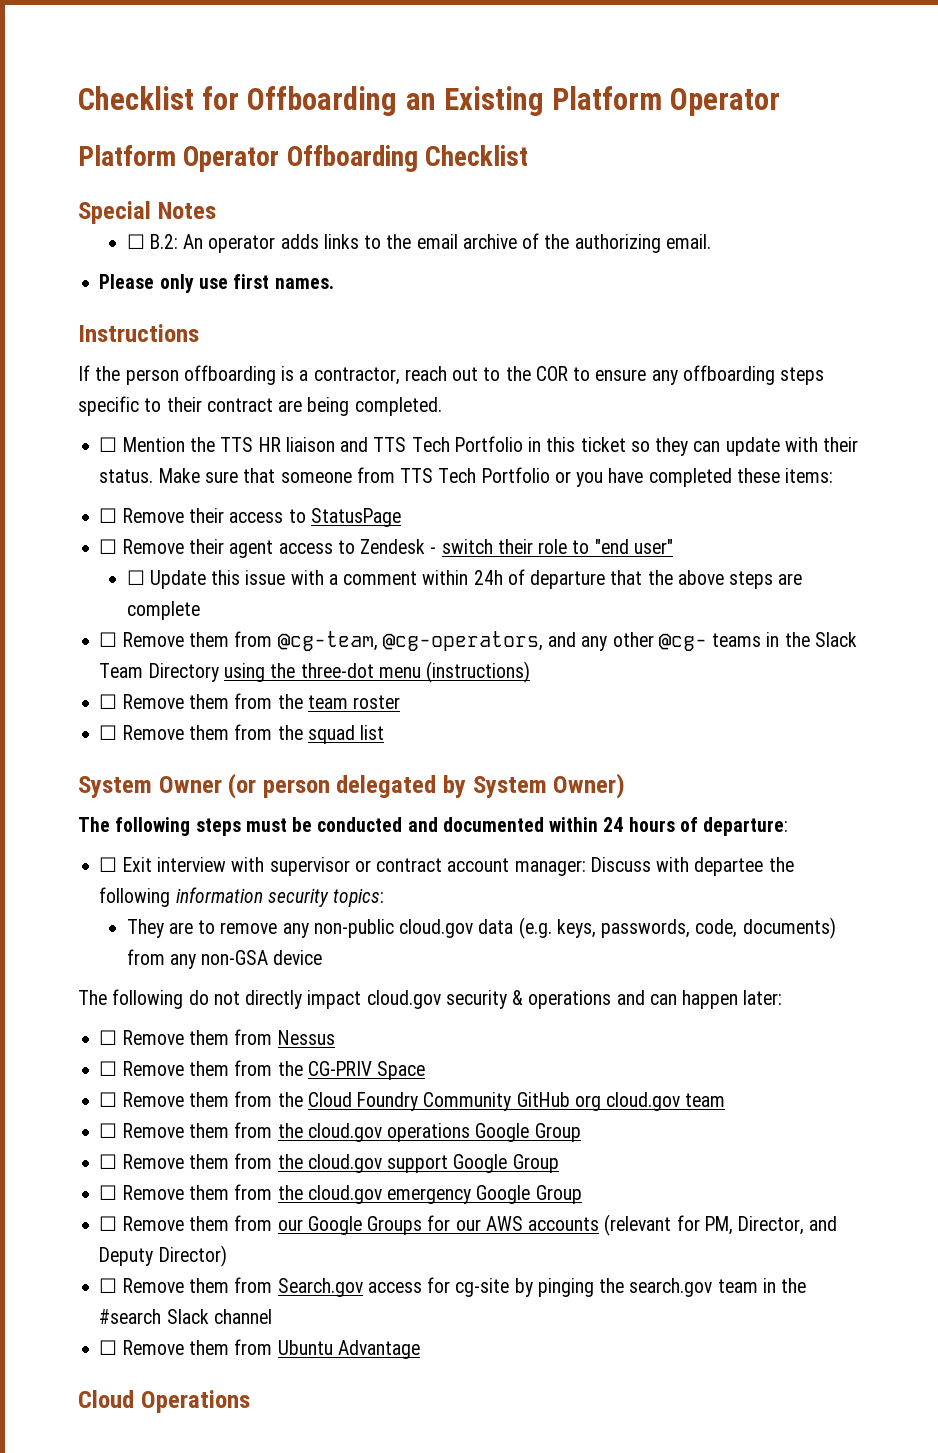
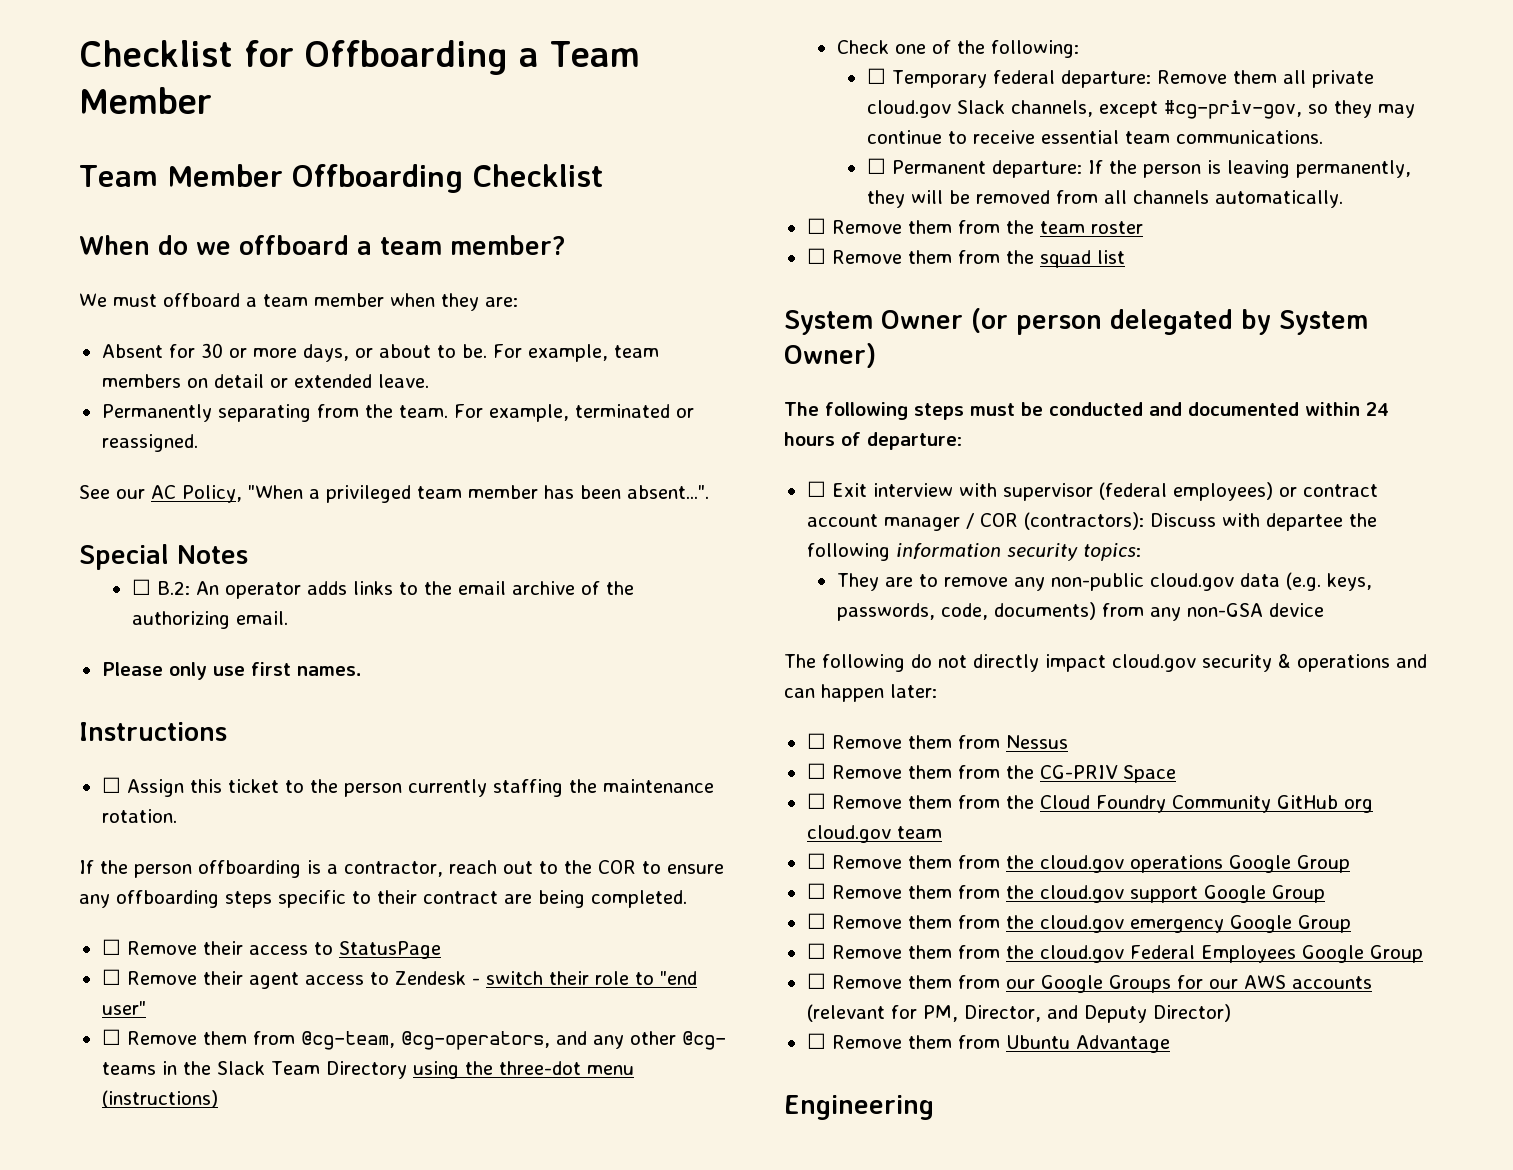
[405,86,781,116] [78,145,529,172] an Existing Platform Operator // Platform Operator Offboarding Checklist -> [519,41,640,67] [79,87,212,114] [79,164,603,193] [79,235,566,255] [79,293,518,311] [101,343,659,362] [101,374,429,388] [101,404,694,422] [101,434,198,452] [79,485,709,503] a Team Member // Team Member Offboarding Checklist // When do we offboard a team member? // We must offboard a team member when they are: // Absent for 30 or more days, or about to be. For example, team members on detail or extended leave. // Permanently separating from the team. For example, terminated or reassigned. // See our AC Policy, "When a privileged team member has been absent...".
(199, 333) none -> [101,777,714,797] [101,809,177,823] // ☐ Assign this ticket to the person currently staffing the maintenance rotation.
[99,436,859,456] [99,467,834,487] // ☐ Mention the TTS HR liaison and TTS Tech Portfolio in this ticket so they can update with their status. Make sure that someone from TTS Tech Portfolio or you have completed these items: -> (687, 899) none
[126,569,803,589] [126,601,200,620] // ☐ Update this issue with a comment within 24h of departure that the above steps are complete -> (146, 1008) none
(531, 672) none -> [836,40,1079,58] [866,68,1374,88] [866,100,1415,119] [866,130,1323,144] [866,158,1411,178] [866,190,1343,208] // Check one of the following: // ☐ Temporary federal departure: Remove them all private cloud.gov Slack channels, except #cg-priv-gov, so they may continue to receive essential team communications. // ☐ Permanent departure: If the person is leaving permanently, they will be removed from all channels automatically.
(350, 866) none -> [1098,482,1273,501] (federal employees)
[514,860,586,876] manager: -> [883,512,1144,531] manager / COR (contractors):
(582, 1194) none -> [806,943,1423,963] // ☐ Remove them from the cloud.gov Federal Employees Google Group
[99,1277,807,1297] [99,1309,272,1324] // ☐ Remove them from Search.gov access for cg-site by pinging the search.gov team in the #search Slack channel -> (1231, 1013) none
[78,1390,250,1413] Cloud Operations -> [784,1095,934,1120] Engineering

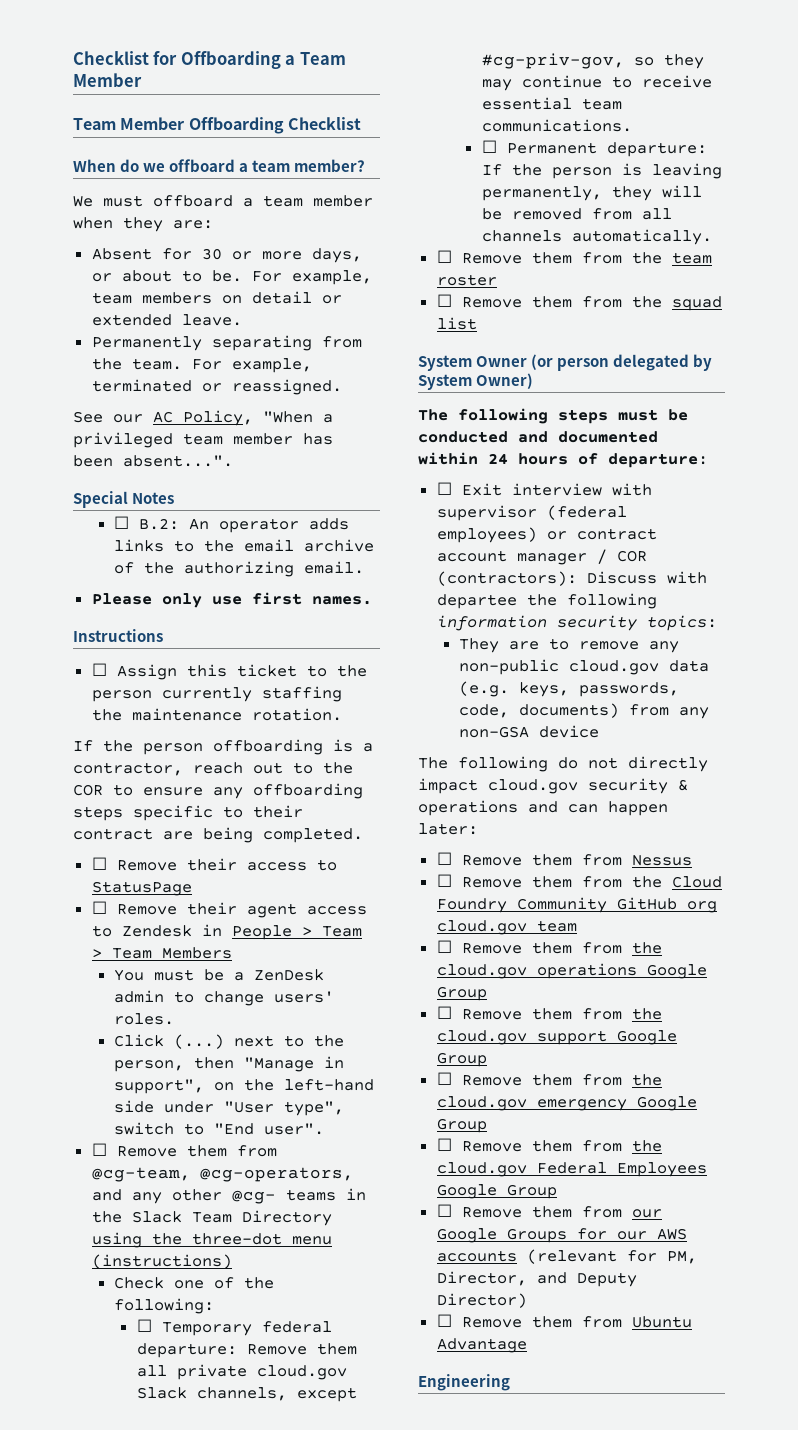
[471,971,697,985] [101,1001,146,1015] - switch their role to "end user" -> [201,924,362,940] [91,947,232,959] [114,969,325,981] [114,990,335,1006] [114,1013,175,1025] [114,1034,345,1049] [114,1056,345,1072] [114,1079,375,1094] [114,1100,345,1116] [114,1122,325,1135] in People > Team > Team Members // You must be a ZenDesk admin to change users' roles. // Click (...) next to the person, then "Manage in support", on the left-hand side under "User type", switch to "End user".
[806,763,1176,783] // ☐ Remove them from the CG-PRIV Space -> (692, 860) none

